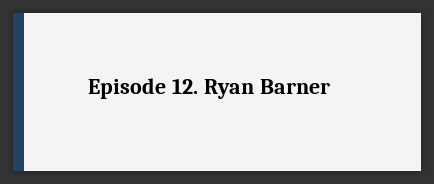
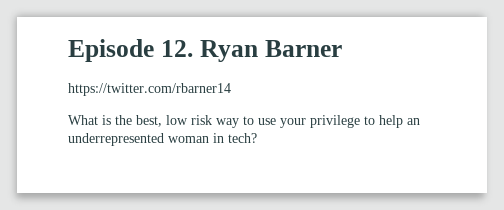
(330, 86) none -> [68,83,231,96] [68,115,420,128] [68,133,257,146] // https://twitter.com/rbarner14 // What is the best, low risk way to use your privilege to help an underrepresented woman in tech?

